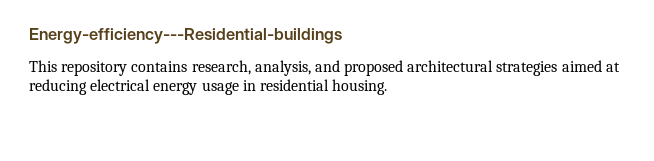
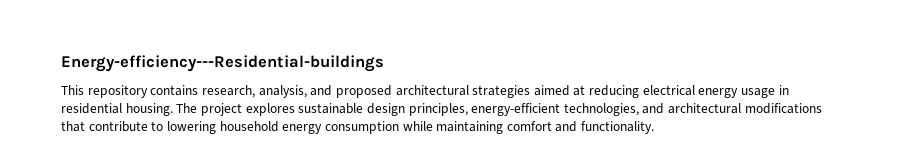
(388, 87) none -> [176,103,822,116] [61,121,655,134] The project explores sustainable design principles, energy-efficient technologies, and architectural modifications that contribute to lowering household energy consumption while maintaining comfort and functionality.

